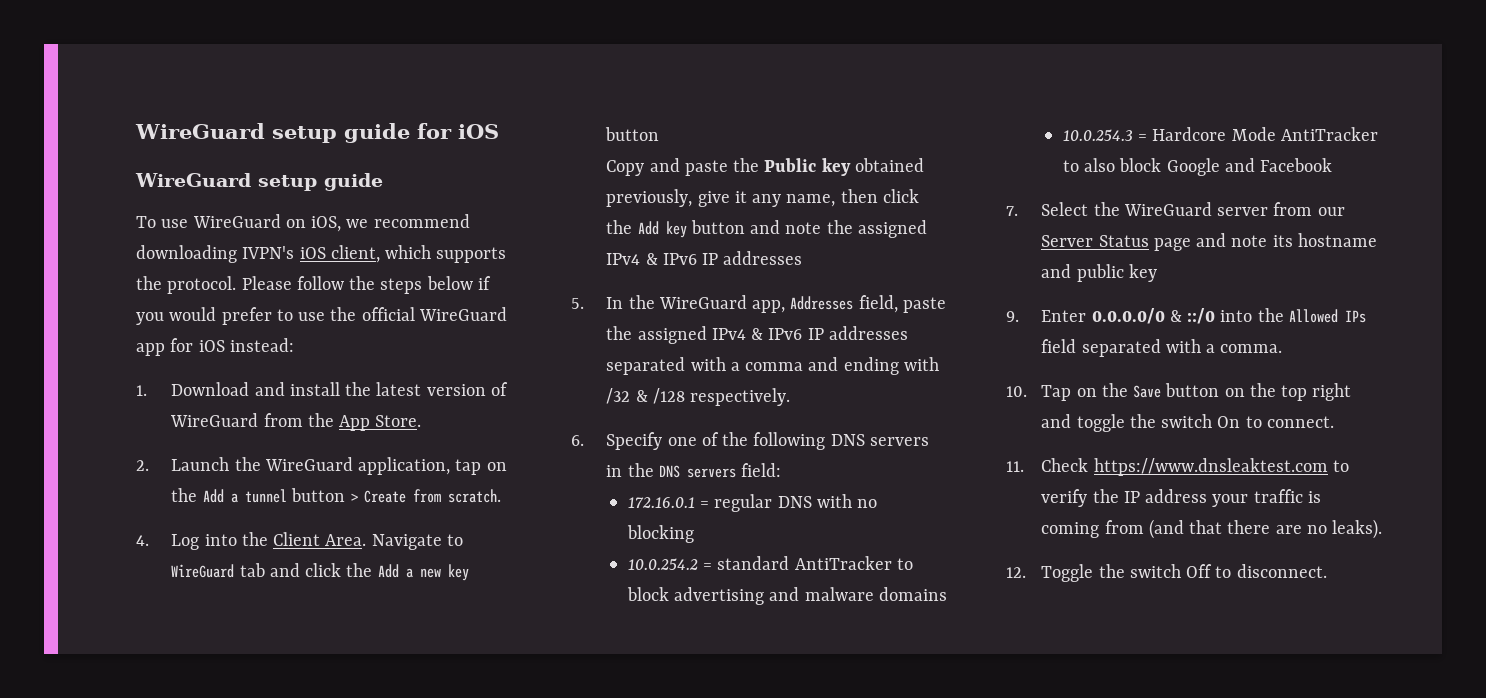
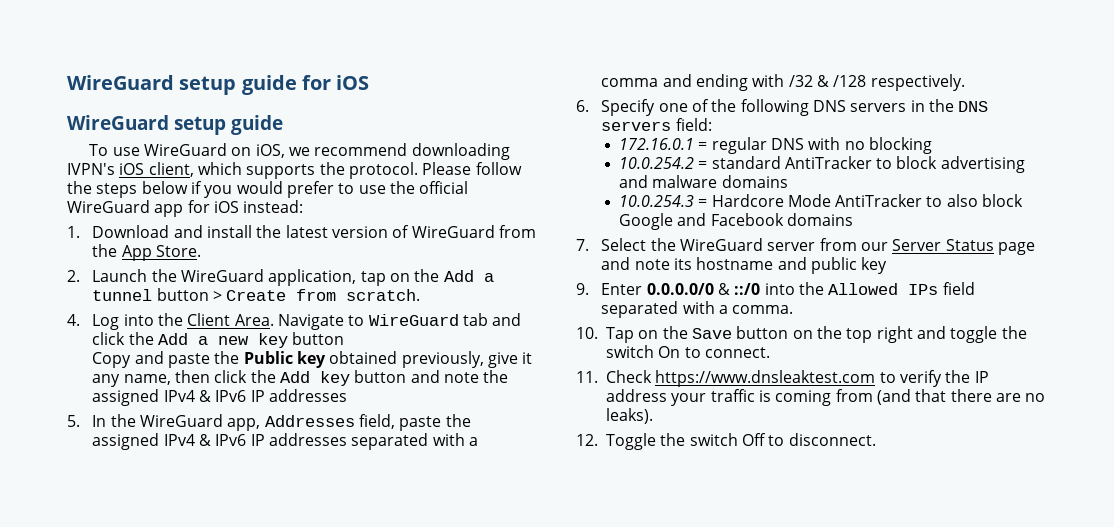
(1333, 165) none -> [786,213,853,226] domains

